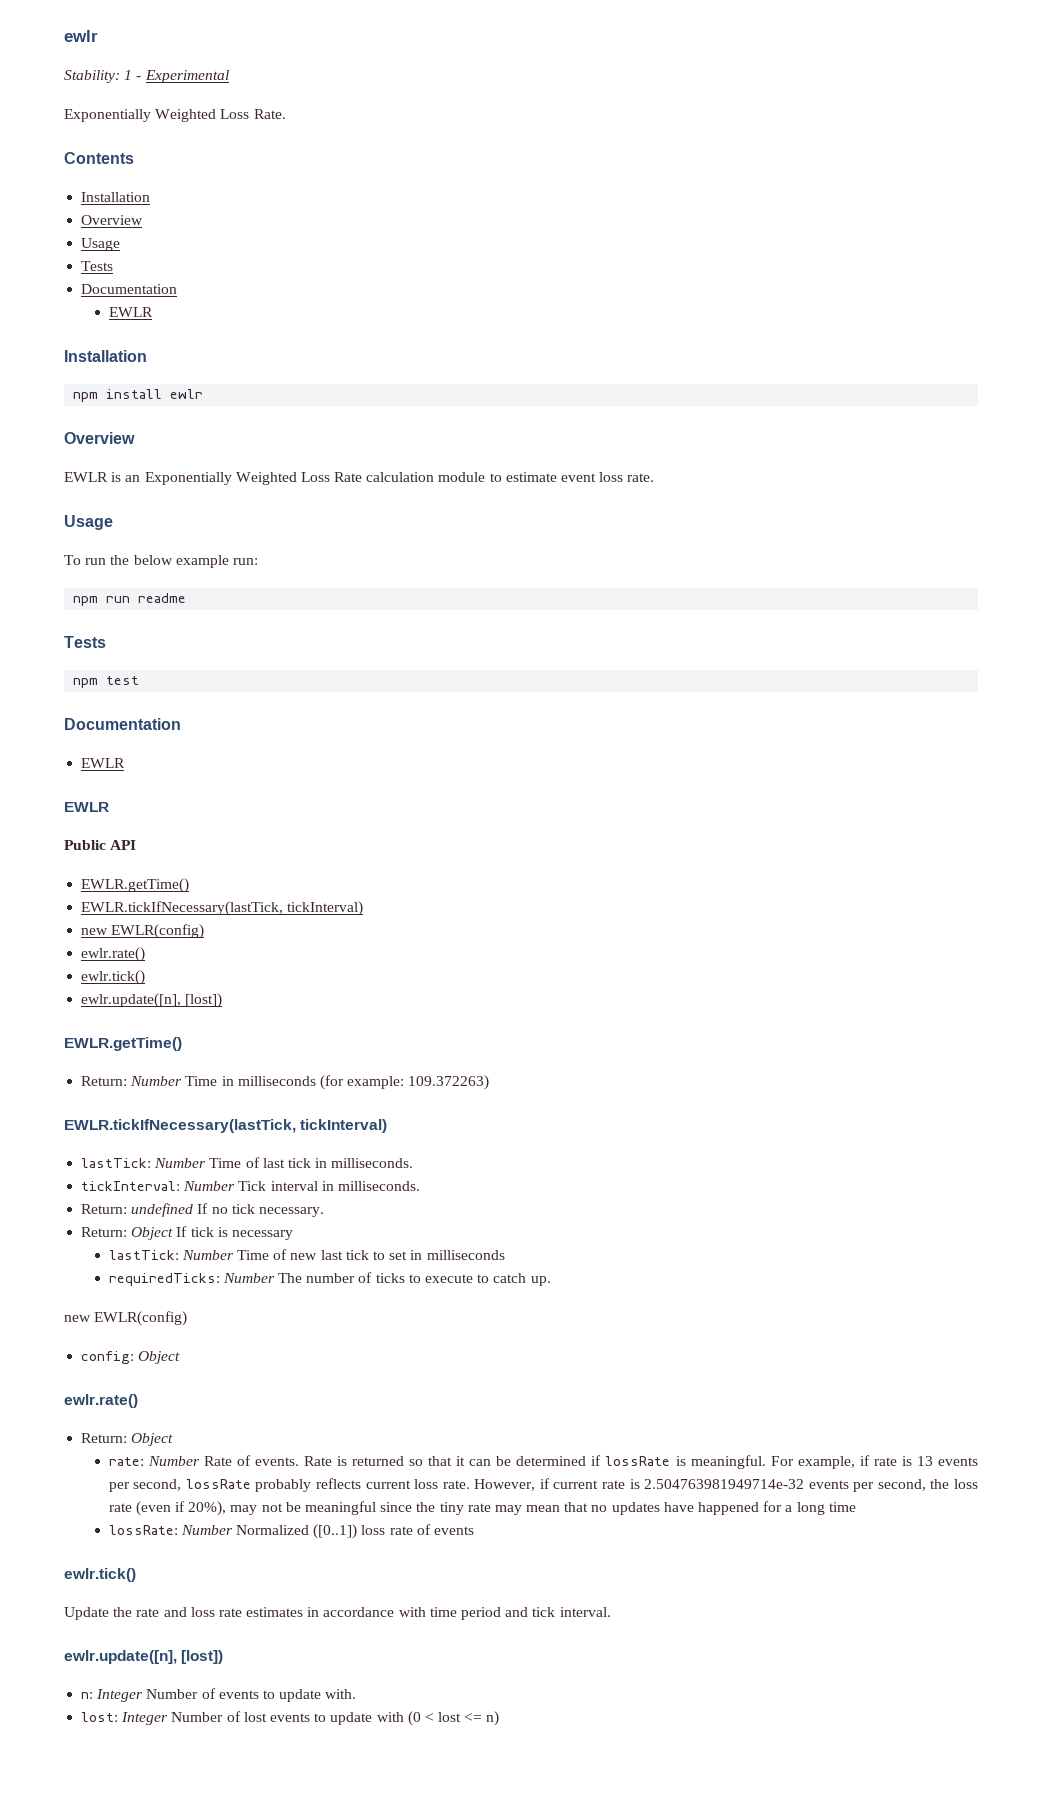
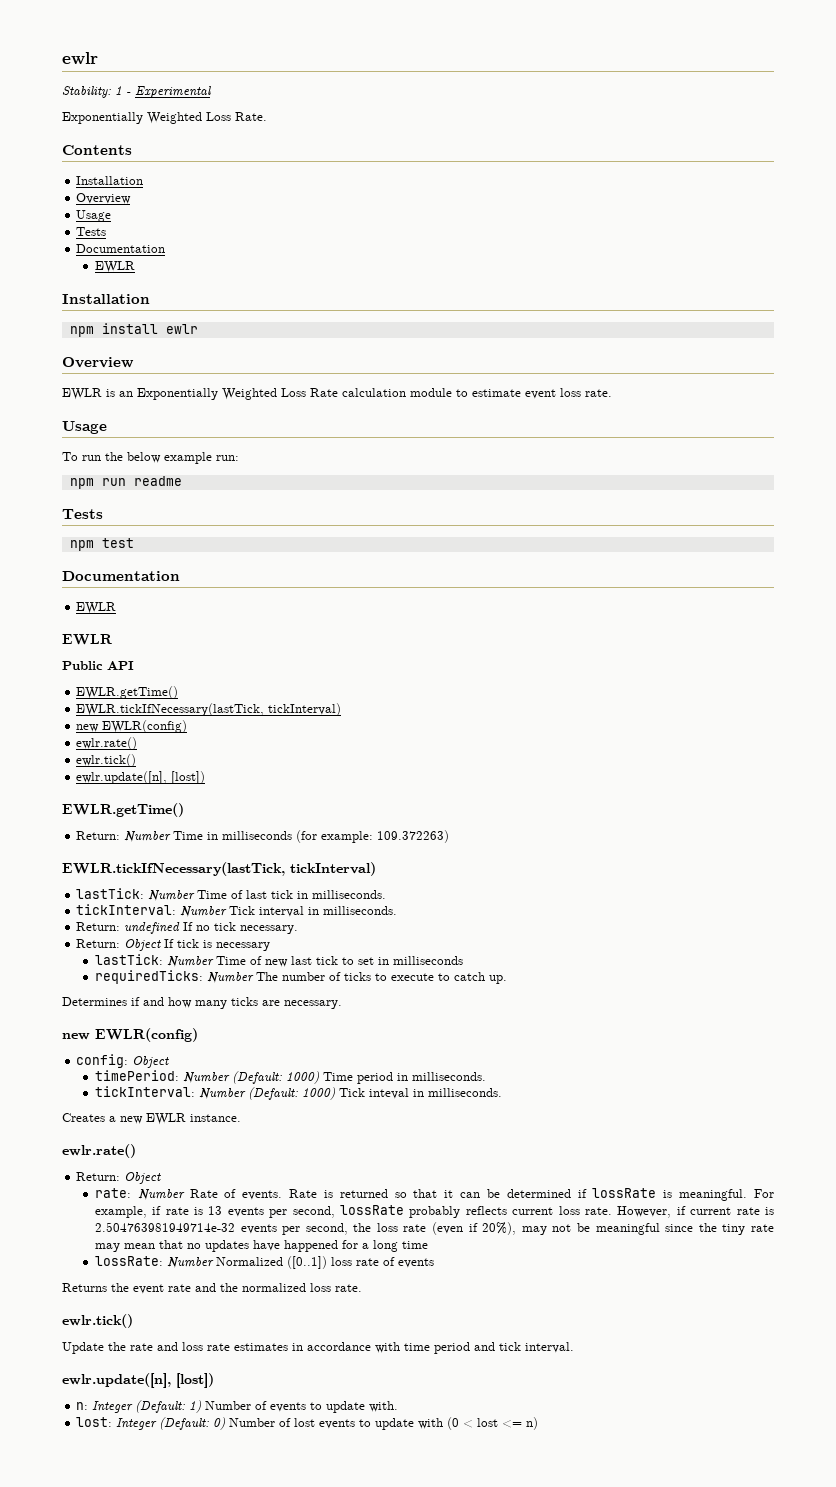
[64,1311,188,1326] [81,1351,181,1364] new EWLR(config) // config: Object -> [62,997,342,1009] [62,1028,198,1042] [76,1054,170,1068] [94,1070,486,1084] [94,1086,502,1100] [62,1113,241,1125] Determines if and how many ticks are necessary. // new EWLR(config) // config: Object // timePeriod: Number (Default: 1000) Time period in milliseconds. // tickInterval: Number (Default: 1000) Tick inteval in milliseconds. // Creates a new EWLR instance.
(474, 1530) none -> [62,1283,362,1294] // Returns the event rate and the normalized loss rate.
(144, 1695) none -> [135,1400,202,1413] (Default: 1)
(169, 1718) none -> [159,1417,226,1430] (Default: 0)

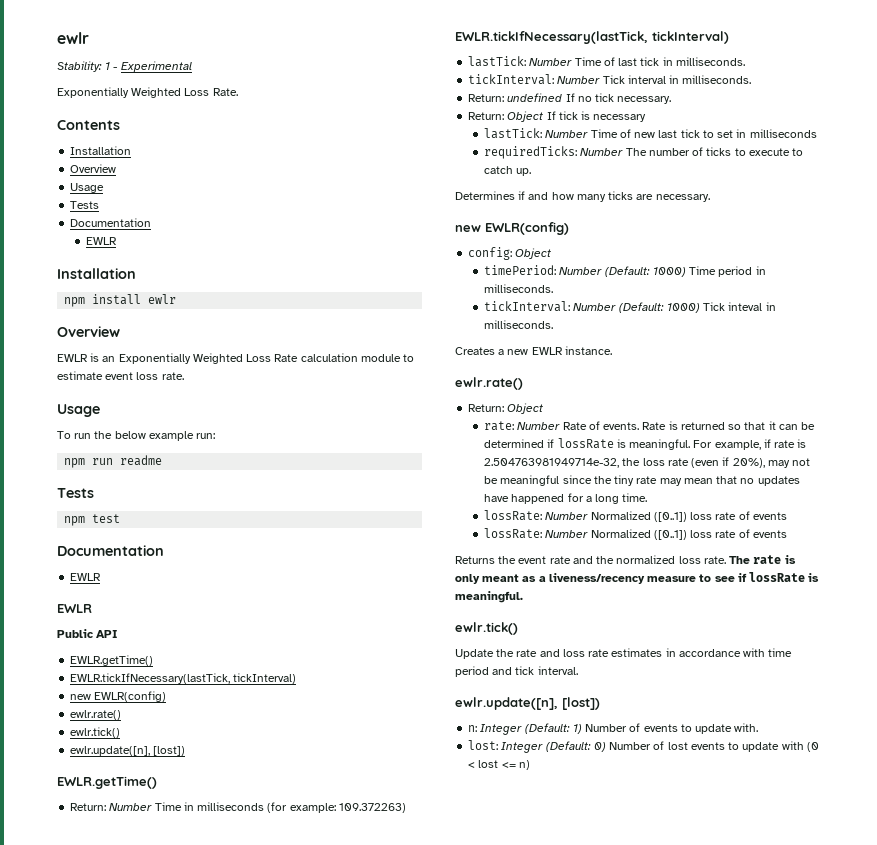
[208,1205,775,1218] [94,1222,348,1235] 13 events per second, lossRate probably reflects current loss rate. However, if current rate is 2.504763981949714e-32 events per second, -> [484,458,620,468] 2.504763981949714e-32,
[401,1241,428,1249] time -> [622,493,648,502] [484,510,787,522] time. // lossRate: Number Normalized ([0..1]) loss rate of events
(362, 1288) none -> [729,555,796,564] [455,572,820,584] [455,591,523,603] The rate is only meant as a liveness/recency measure to see if lossRate is meaningful.

